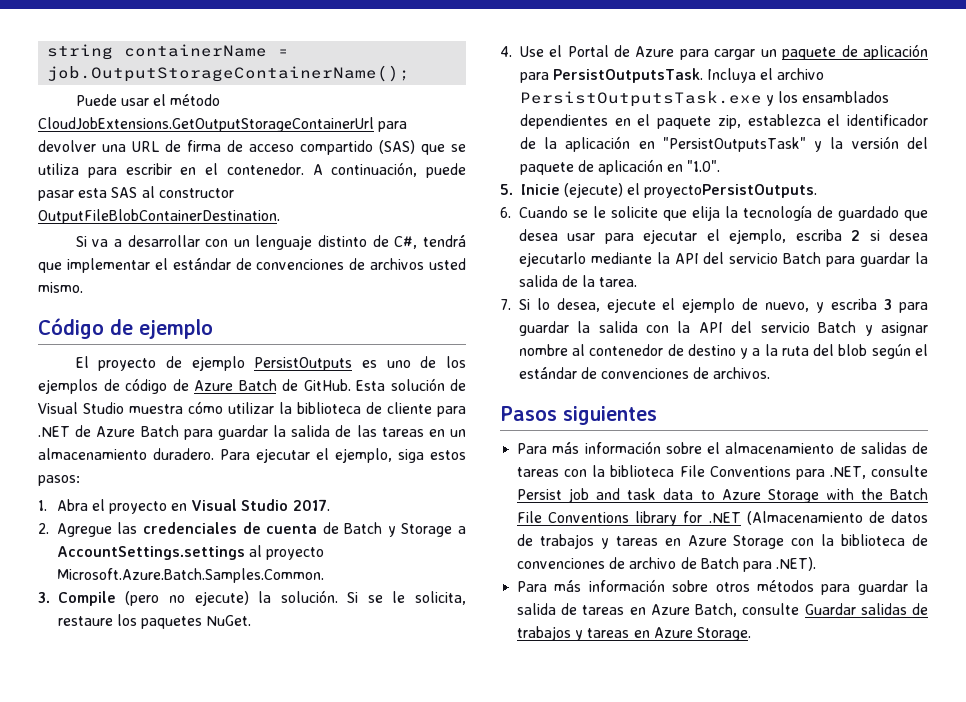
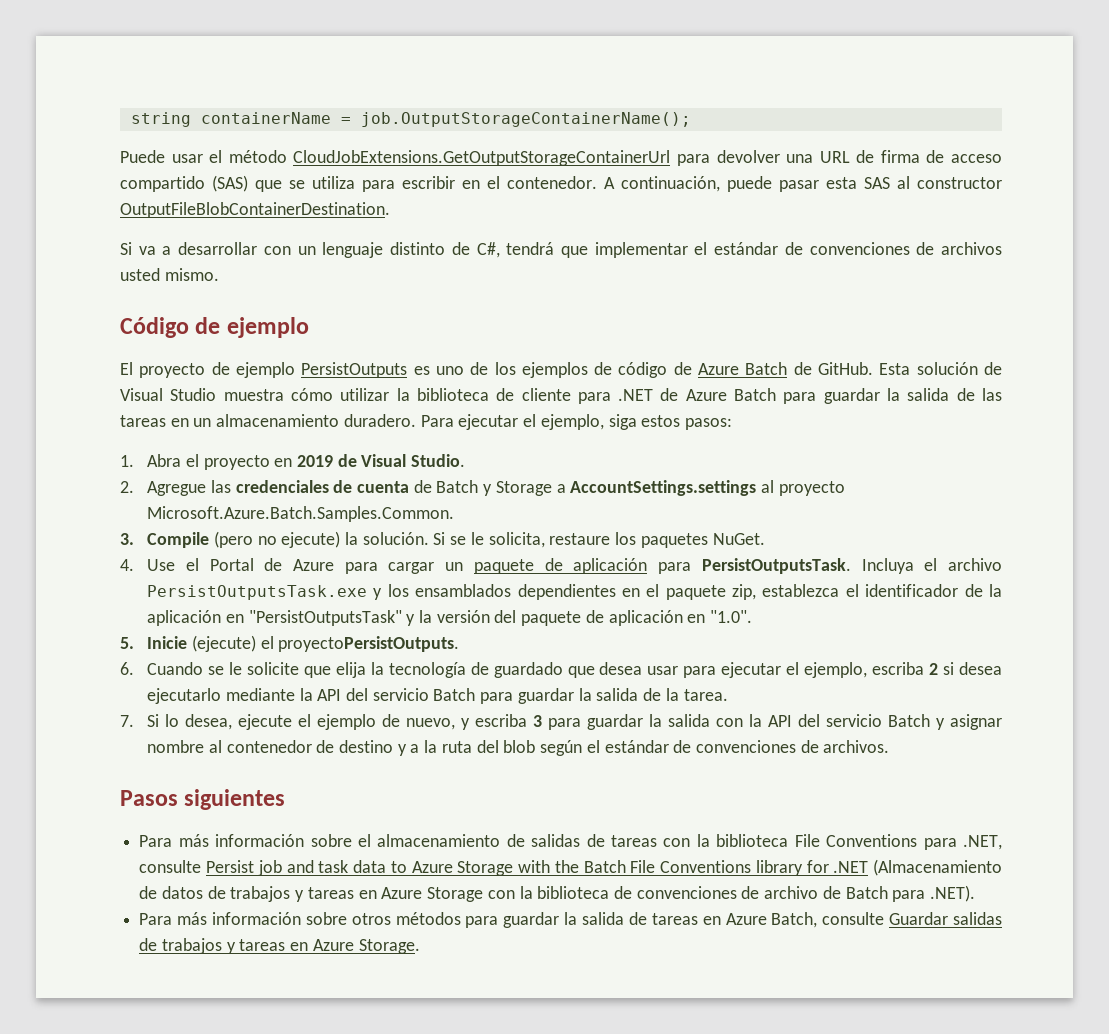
[191,499,330,511] Visual Studio 2017. -> [296,454,466,467] 2019 de Visual Studio.

